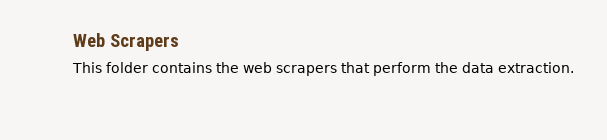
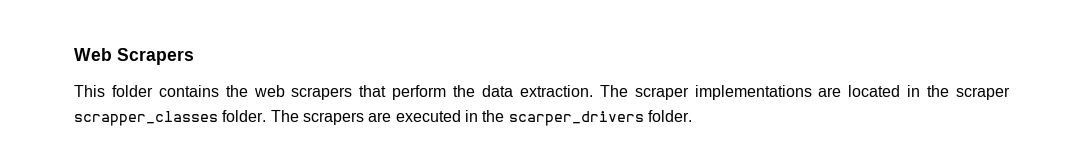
(574, 67) none -> [599,85,1011,100] [74,110,692,126] The scraper implementations are located in the scraper scrapper_classes folder. The scrapers are executed in the scarper_drivers folder.

